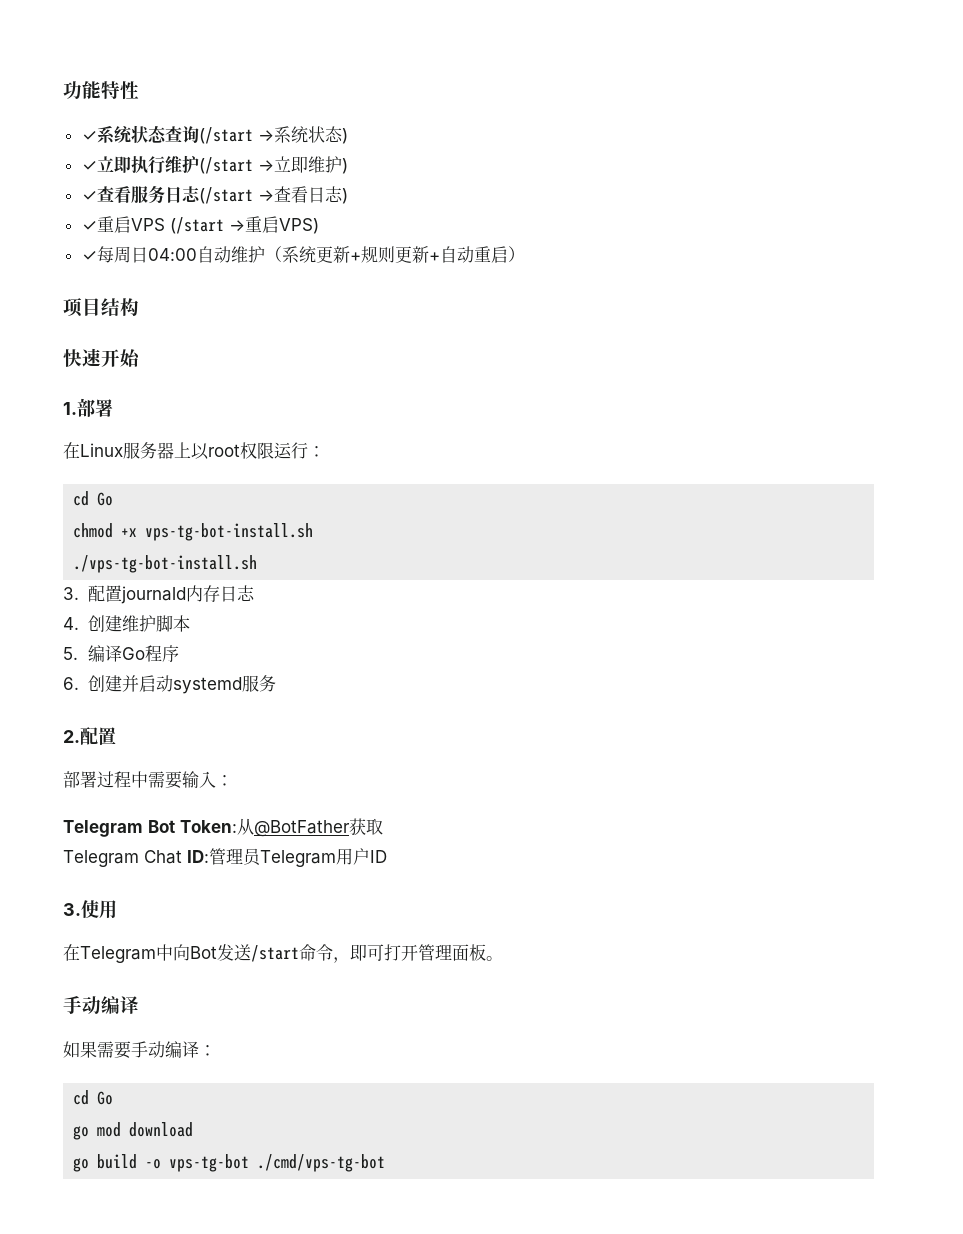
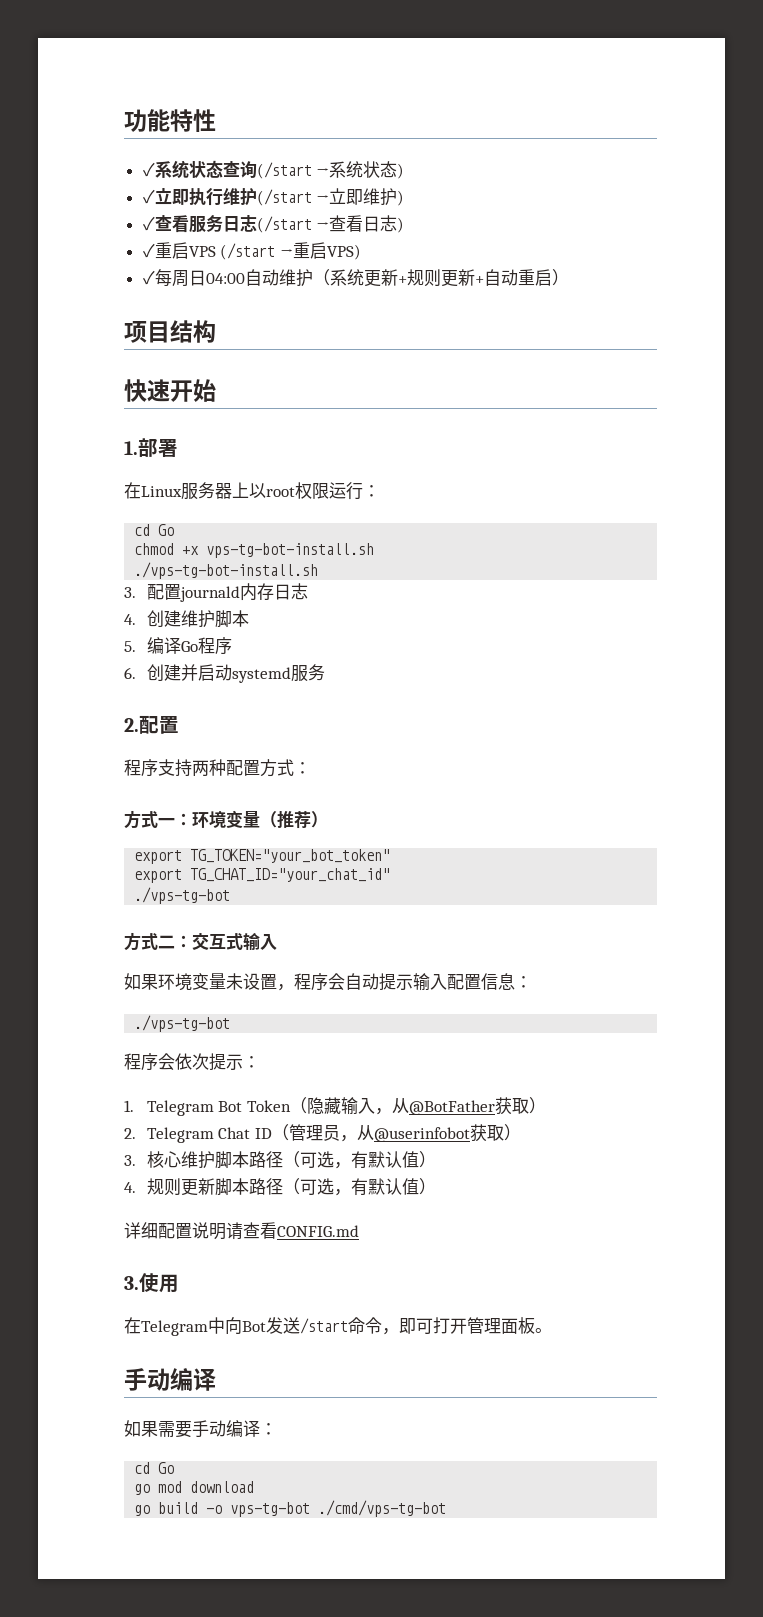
[63,771,233,789] [63,820,237,837] 部署过程中需要输入： // Telegram Bot Token: -> [124,759,311,777] [124,810,328,829] [134,849,391,864] [134,868,391,883] [134,887,231,904] [124,932,277,951] [124,973,532,991] [134,1015,231,1032] [124,1053,260,1071] [124,1097,393,1116] 程序支持两种配置方式： // 方式一：环境变量（推荐） // export TG_TOKEN="your_bot_token" // export TG_CHAT_ID="your_chat_id" // ./vps-tg-bot // 方式二：交互式输入 // 如果环境变量未设置，程序会自动提示输入配置信息： // ./vps-tg-bot // 程序会依次提示： // 1. Telegram Bot Token（隐藏输入，
(383, 826) // -> [529,1097,547,1114] [124,1128,136,1139] ） // 2.
[187,848,387,867] ID:管理员Telegram用户ID -> [255,1124,522,1142] [124,1151,436,1169] [124,1178,436,1196] [124,1222,359,1240] ID（管理员，从@userinfobot获取） // 3.核心维护脚本路径（可选，有默认值） // 4.规则更新脚本路径（可选，有默认值） // 详细配置说明请查看CONFIG.md

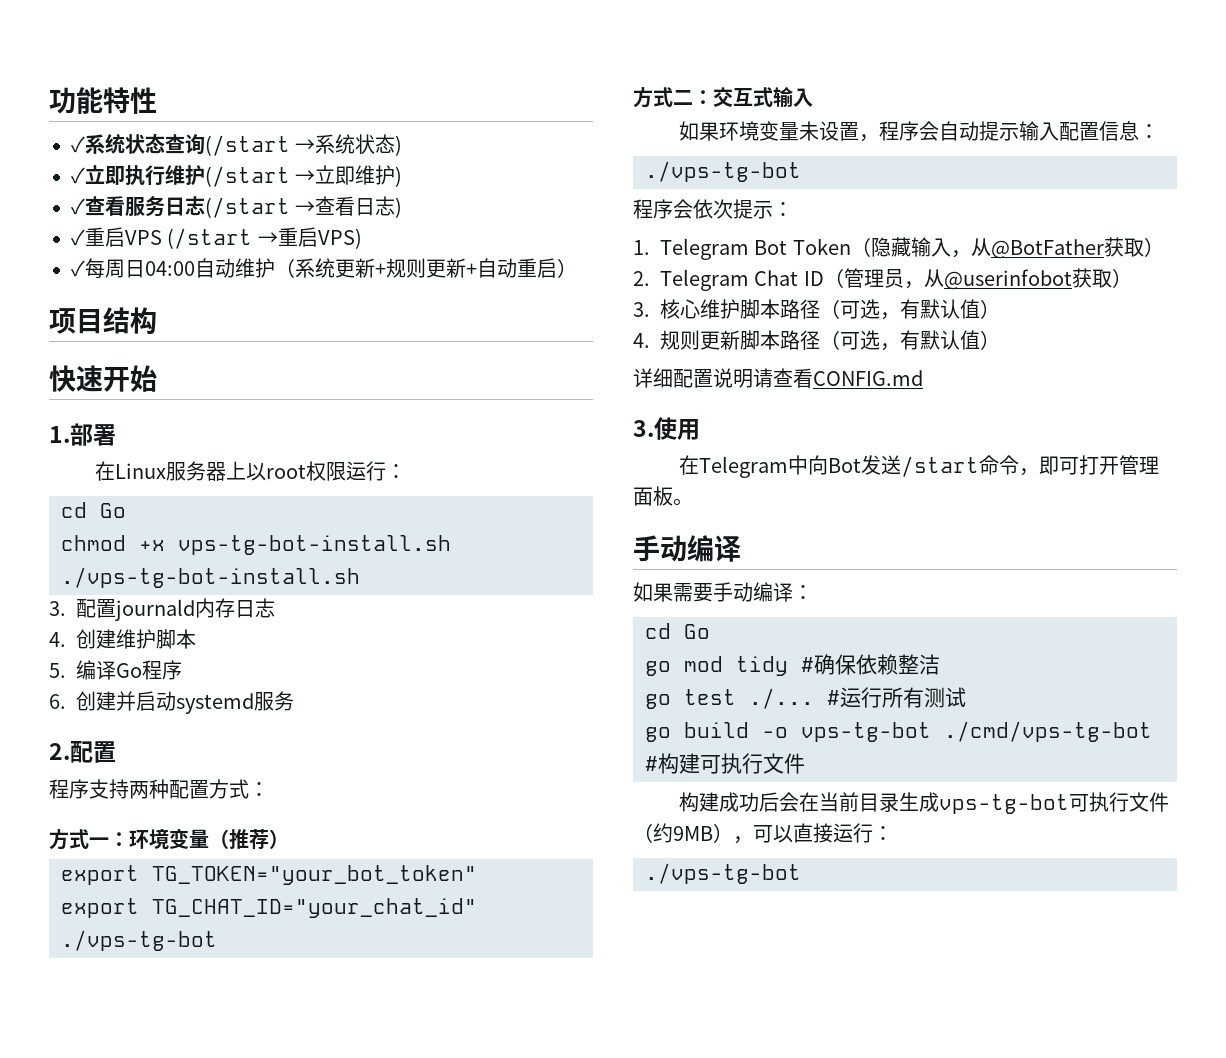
[190,1481,255,1493] download -> [736,654,940,676] [645,687,966,709] tidy #确保依赖整洁 // go test ./... #运行所有测试
(447, 1508) none -> [645,753,805,774] [678,792,1169,814] [633,823,893,844] [645,863,801,884] #构建可执行文件 // 构建成功后会在当前目录生成vps-tg-bot可执行文件（约9MB），可以直接运行： // ./vps-tg-bot

